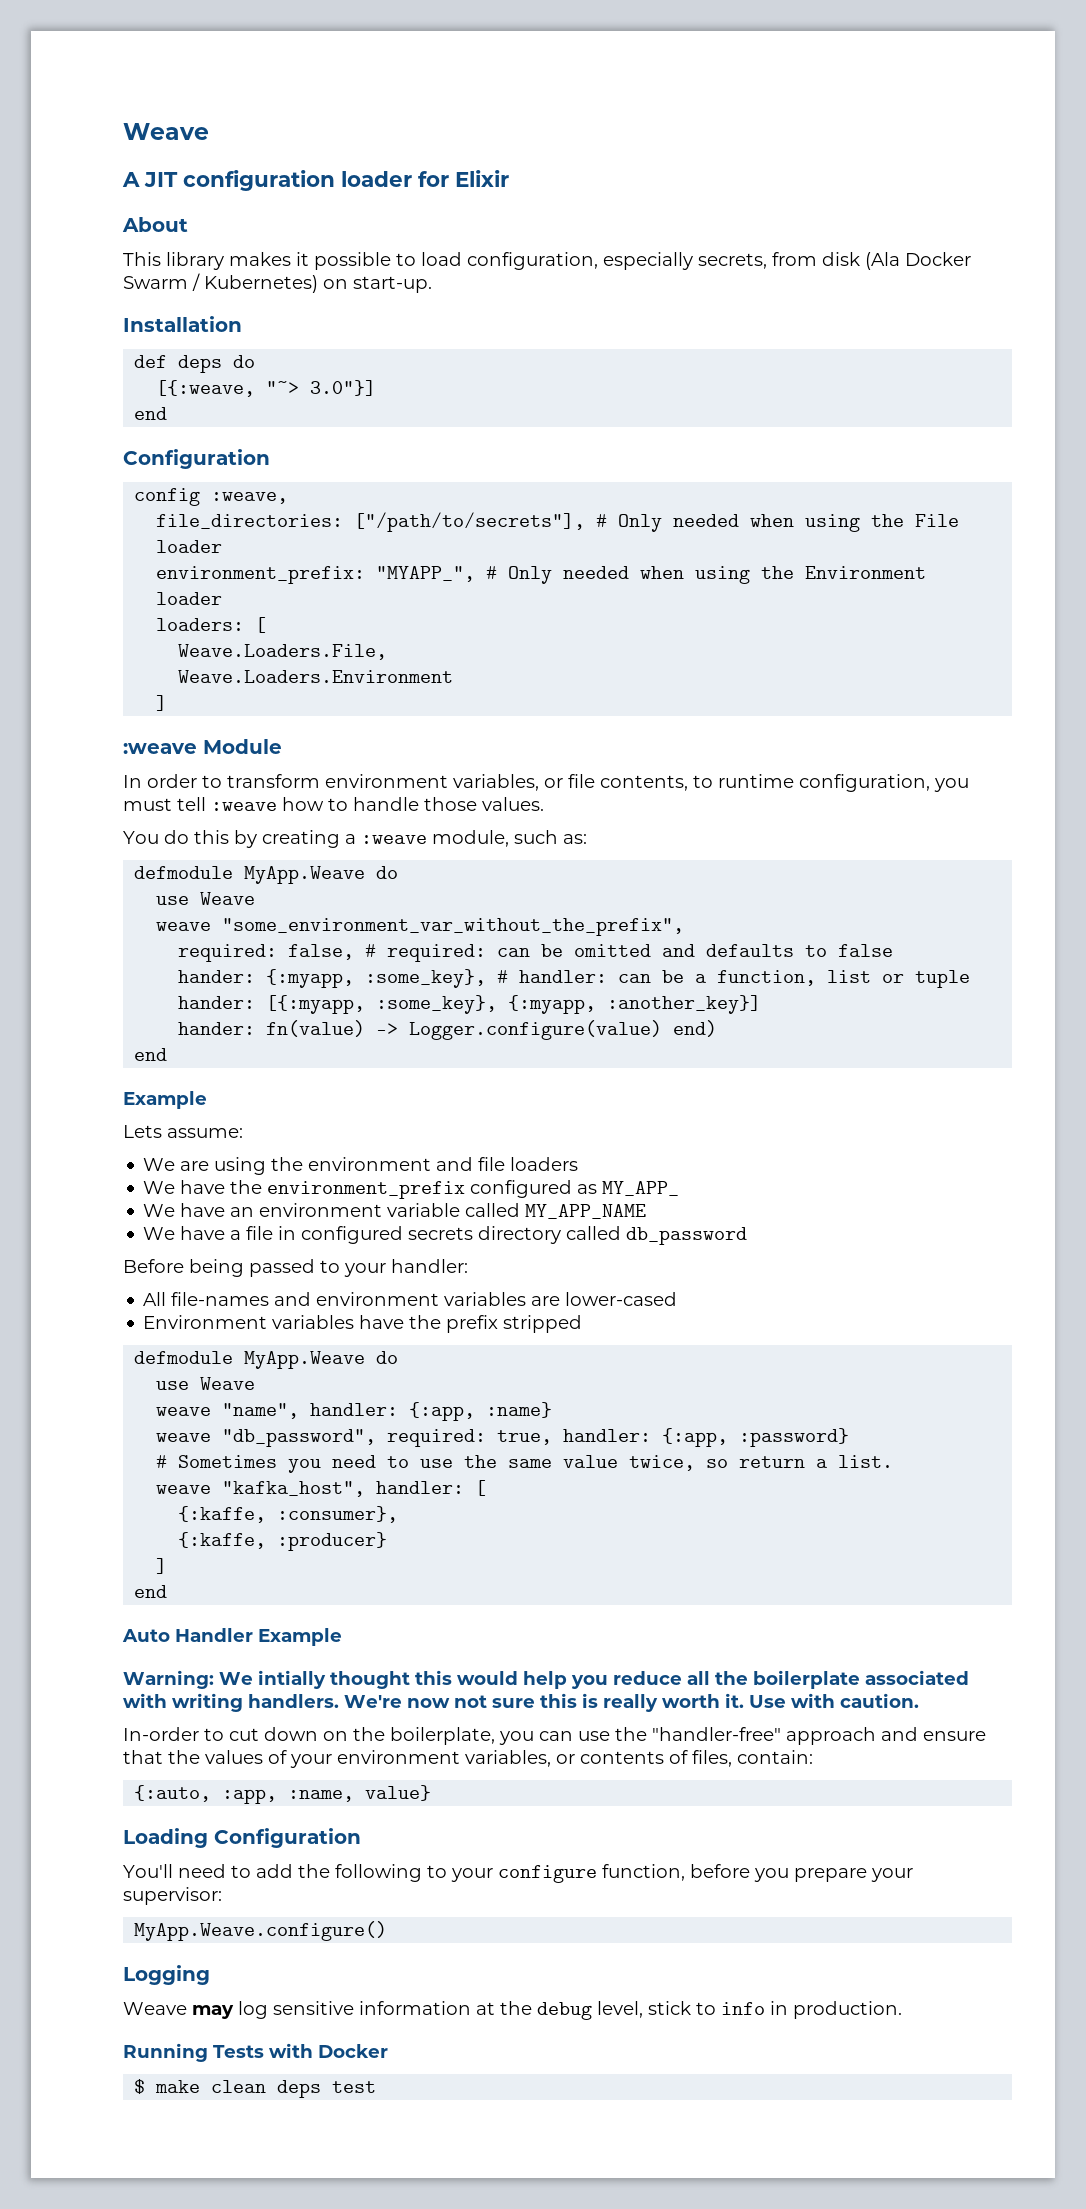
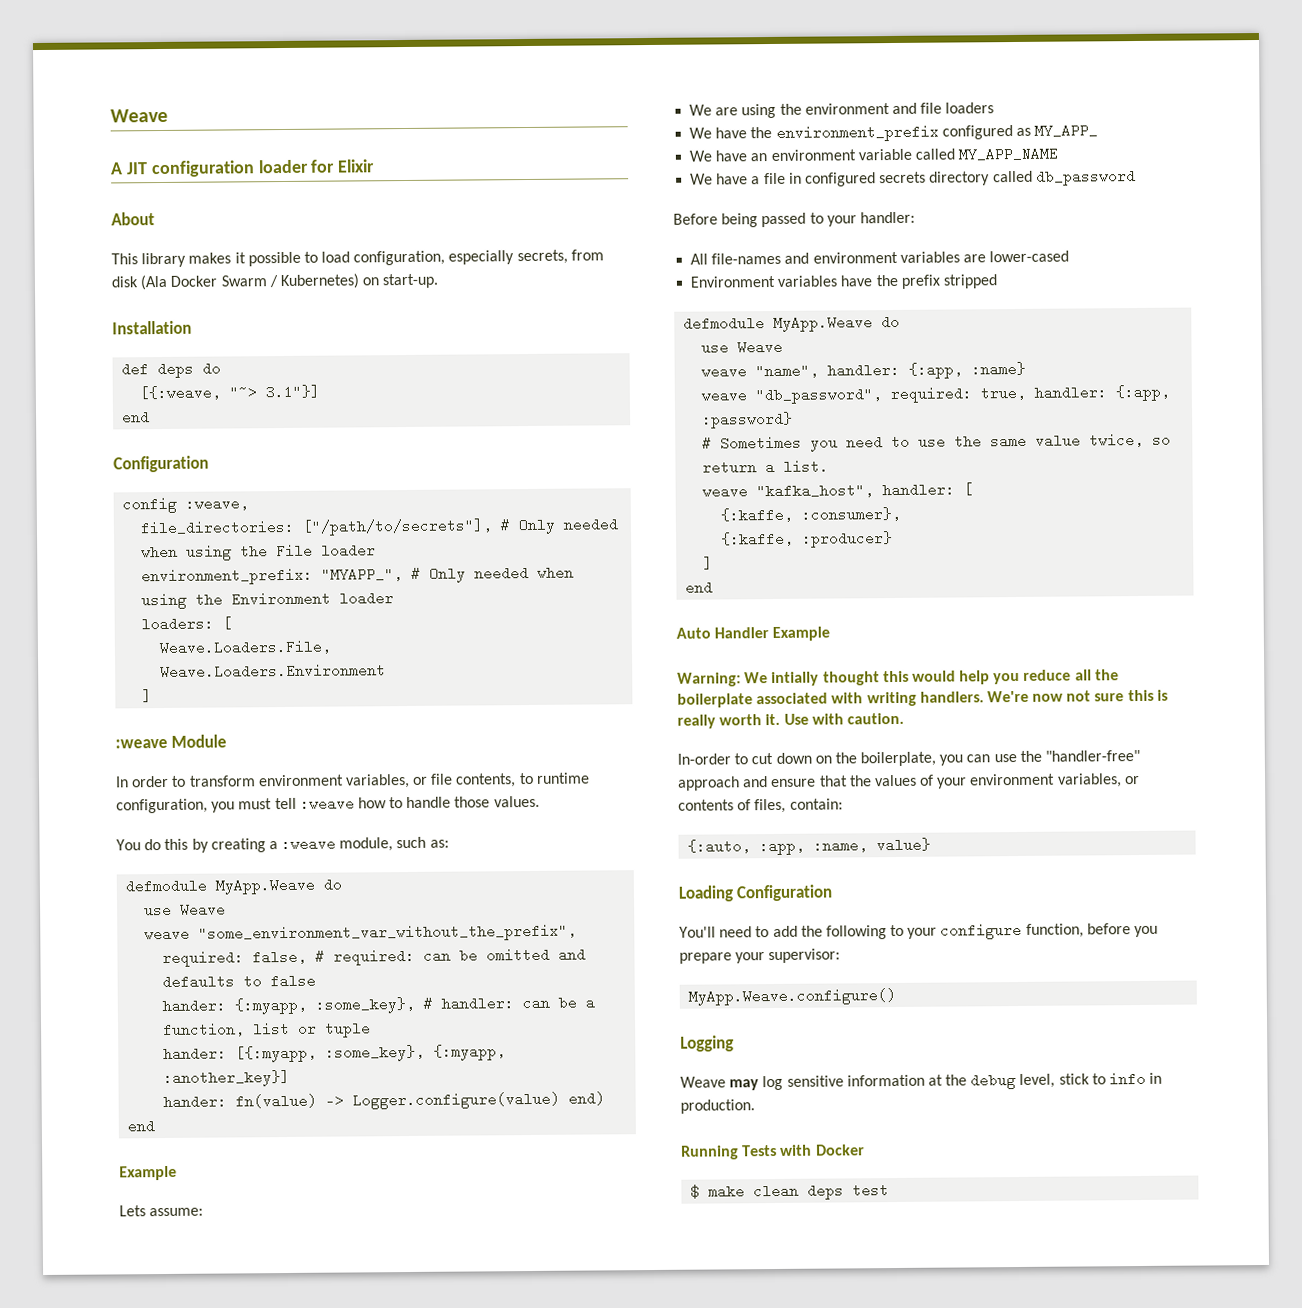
[310,380,377,396] 3.0"}] -> [265,384,321,400] 3.1"}]

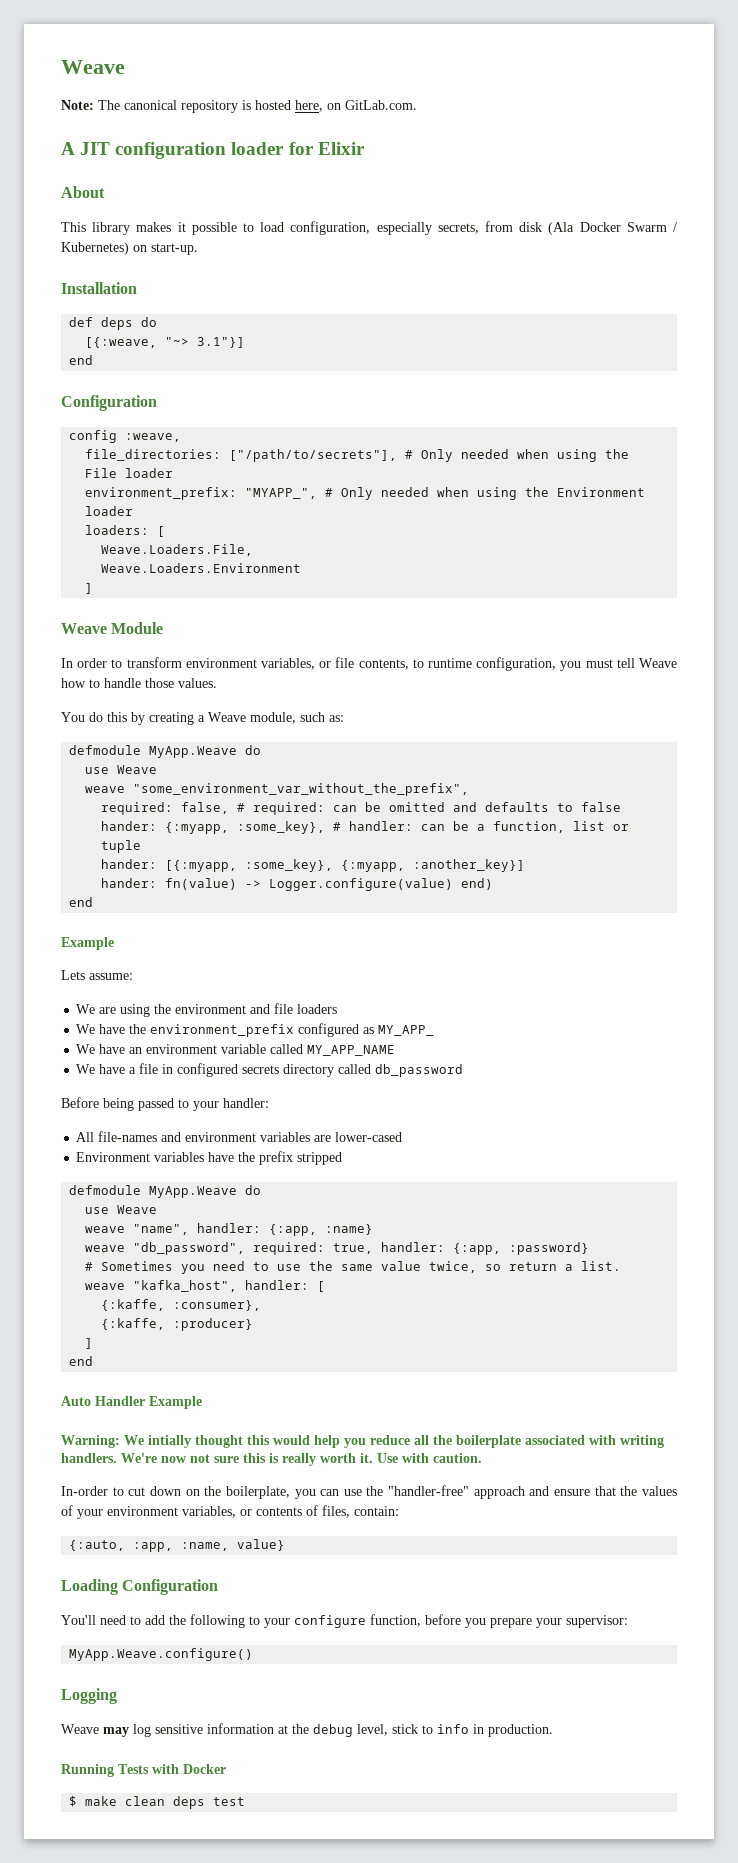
[110,108,168,123] Weave -> [61,60,125,74] [61,100,417,113] Weave // Note: The canonical repository is hosted here, on GitLab.com.
[115,738,168,749] :weave -> [61,623,107,634] Weave
[299,796,355,811] :weave -> [639,658,677,668] Weave
[281,836,337,852] :weave -> [208,712,246,722] Weave

